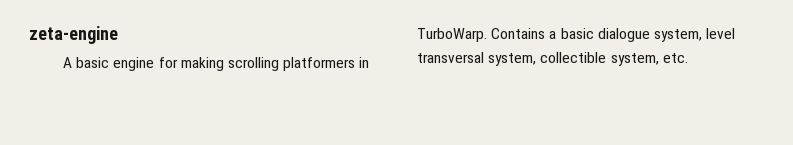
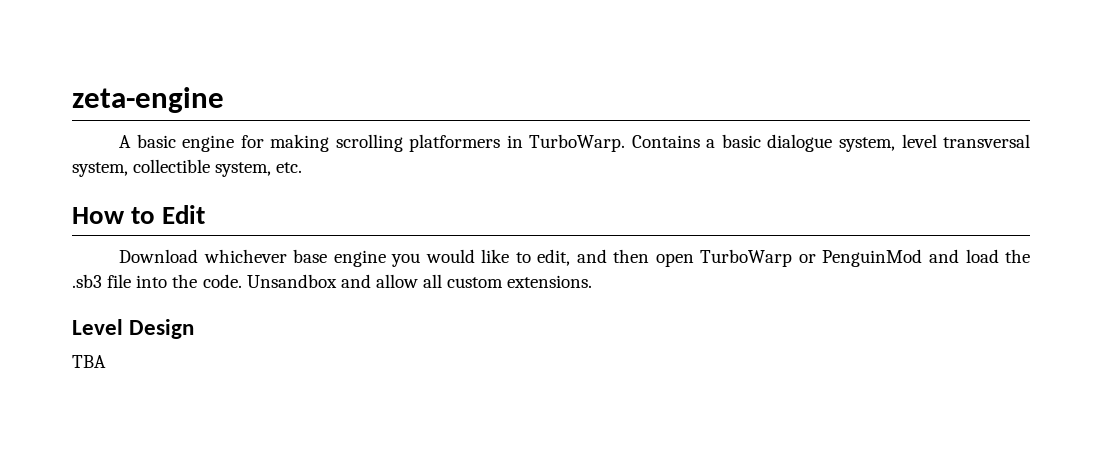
(688, 58) none -> [72,205,206,224] [119,249,1030,267] [72,274,593,288] [72,319,195,339] [72,355,106,368] // How to Edit // Download whichever base engine you would like to edit, and then open TurboWarp or PenguinMod and load the .sb3 file into the code. Unsandbox and allow all custom extensions. // Level Design // TBA

